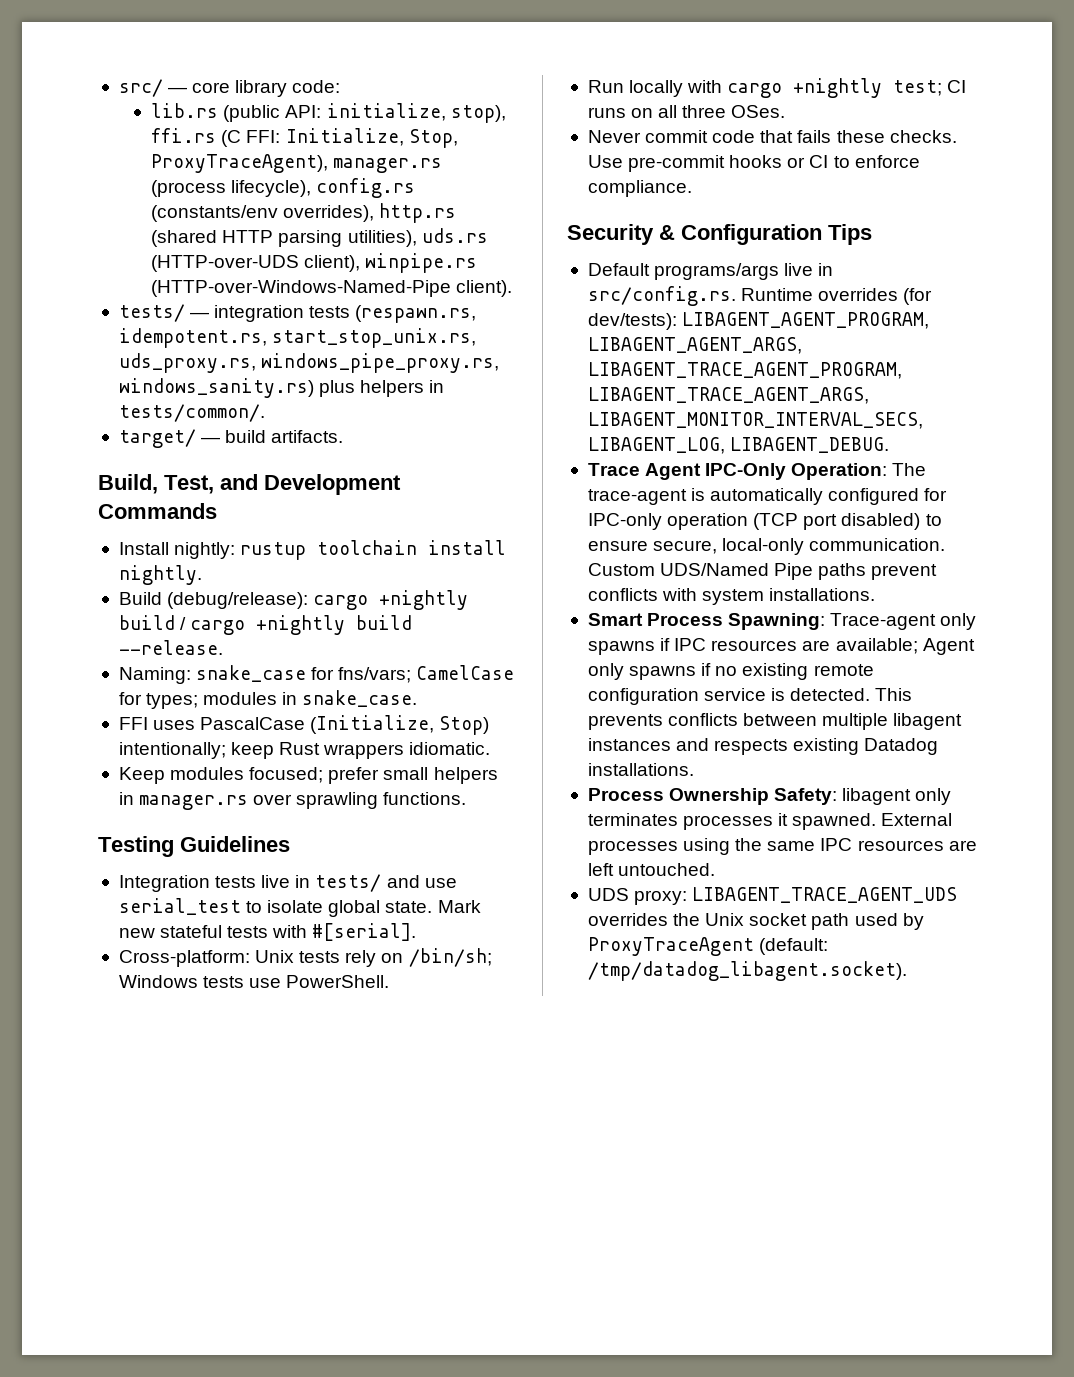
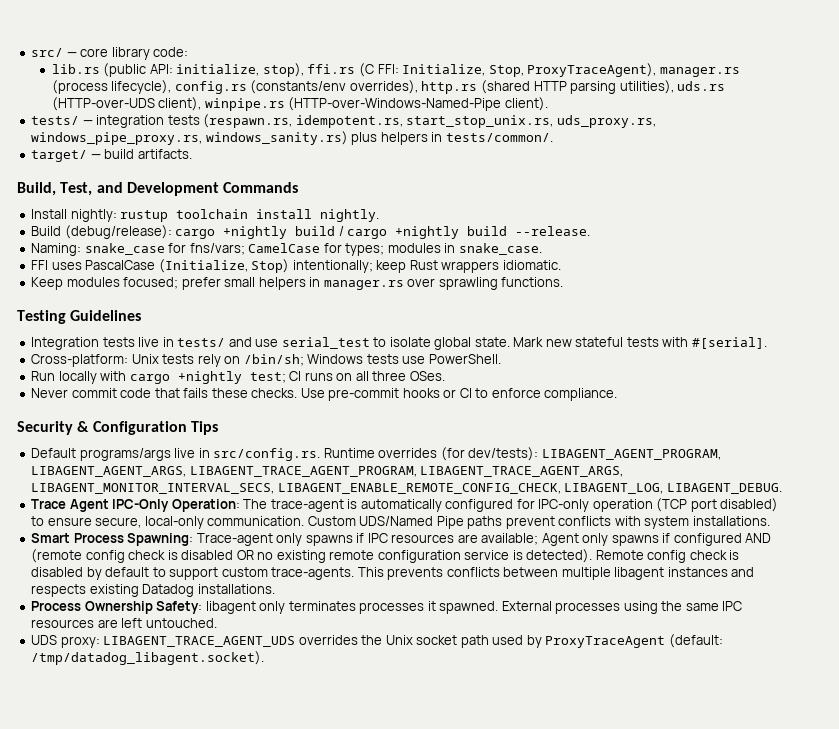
(923, 420) none -> [277,483,561,494] LIBAGENT_ENABLE_REMOTE_CONFIG_CHECK,
(712, 669) none -> [673,533,772,546] [31,549,254,563] configured AND (remote config check is disabled OR
[790,688,871,701] detected. -> [526,549,740,563] [31,567,355,580] detected). Remote config check is disabled by default to support custom trace-agents.

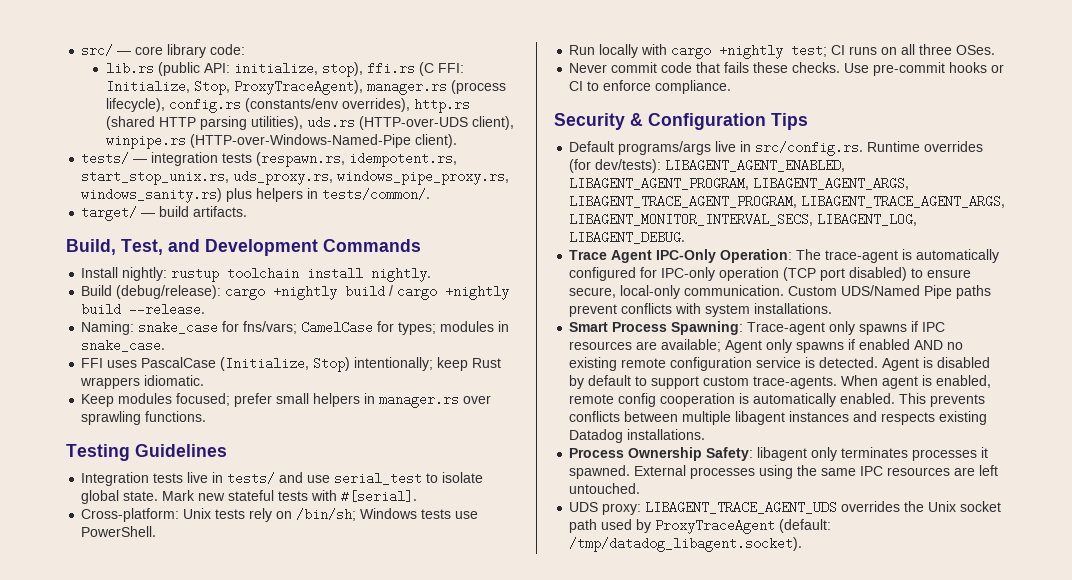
(539, 454) none -> [665,159,846,172] LIBAGENT_AGENT_ENABLED,
[277,483,561,494] LIBAGENT_ENABLE_REMOTE_CONFIG_CHECK, -> (814, 219) none
[673,533,772,546] [31,549,254,563] configured AND (remote config check is disabled OR -> [859,339,944,350] enabled AND
[526,549,727,563] detected). Remote config check -> [819,357,920,371] detected. Agent
(355, 573) none -> [841,375,992,389] [569,393,896,407] When agent is enabled, remote config cooperation is automatically enabled.

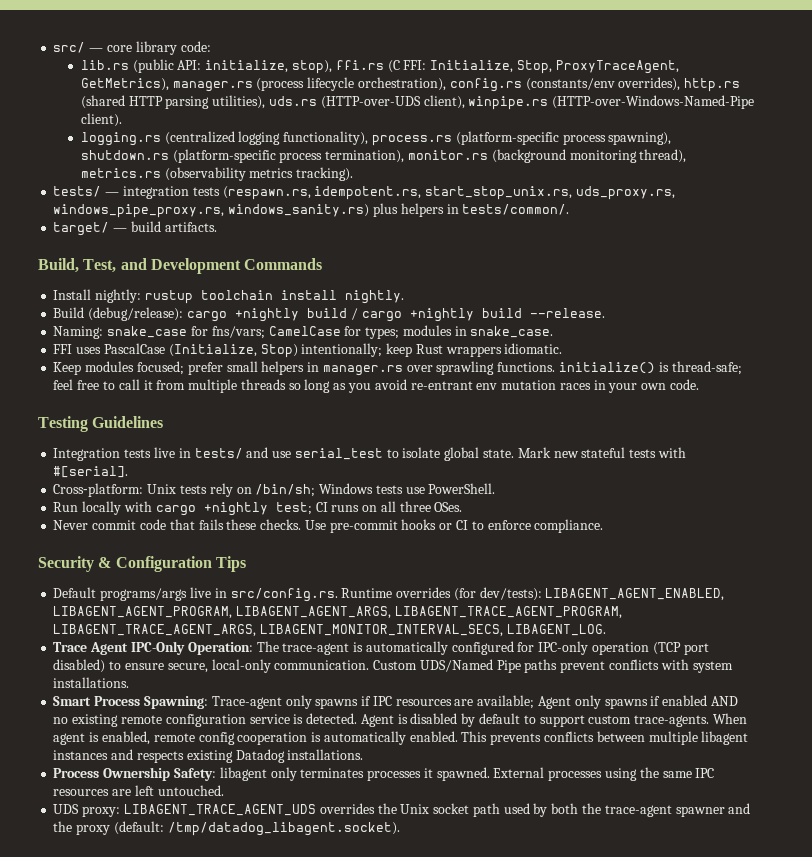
[233,80,506,95] [105,98,165,112] ProxyTraceAgent), manager.rs (process lifecycle), -> [555,60,679,74] [80,77,447,92] ProxyTraceAgent, GetMetrics), manager.rs (process lifecycle orchestration),
(457, 141) none -> [80,131,672,146] [80,149,687,163] [80,167,354,181] // logging.rs (centralized logging functionality), process.rs (platform-specific process spawning), shutdown.rs (platform-specific process termination), monitor.rs (background monitoring thread), metrics.rs (observability metrics tracking).
(207, 416) none -> [558,361,742,375] [53,379,699,393] initialize() is thread-safe; feel free to call it from multiple threads so long as you avoid re-entrant env mutation races in your own code.
[817,213,918,226] [569,231,686,244] LIBAGENT_LOG, LIBAGENT_DEBUG. -> [506,624,606,636] LIBAGENT_LOG.
[655,519,776,534] ProxyTraceAgent -> [551,803,751,817] [53,821,111,835] both the trace-agent spawner and the proxy

